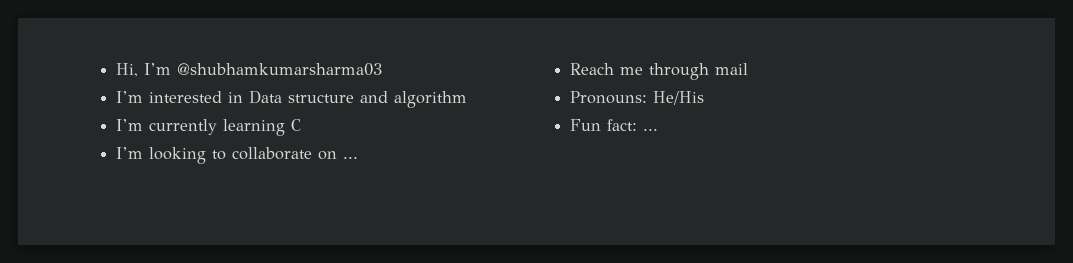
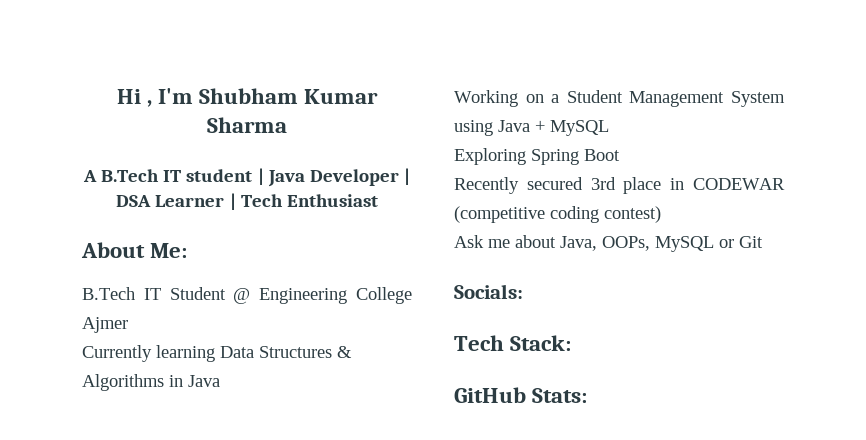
[116,63,383,77] [116,90,468,108] [116,119,302,136] [116,147,359,164] [570,63,749,80] [570,91,705,105] [570,119,659,131] Hi, I’m @shubhamkumarsharma03 // I’m interested in Data structure and algorithm // I’m currently learning C // I’m looking to collaborate on ... // Reach me through mail // Pronouns: He/His // Fun fact: ... -> [116,88,379,107] [207,117,287,133] [83,168,410,187] [116,193,378,210] [81,242,188,258] [82,287,413,304] [82,317,128,333] [82,345,352,362] [82,374,220,391] [454,90,785,107] [454,120,609,136] [454,148,620,165] [454,177,785,194] [454,206,661,223] [454,235,763,252] [454,284,523,299] [454,335,572,351] [454,387,588,403] Hi , I'm Shubham Kumar Sharma // A B.Tech IT student | Java Developer | DSA Learner | Tech Enthusiast // About Me: // B.Tech IT Student @ Engineering College Ajmer // Currently learning Data Structures & Algorithms in Java // Working on a Student Management System using Java + MySQL // Exploring Spring Boot // Recently secured 3rd place in CODEWAR (competitive coding contest) // Ask me about Java, OOPs, MySQL or Git // Socials: // Tech Stack: // GitHub Stats:

